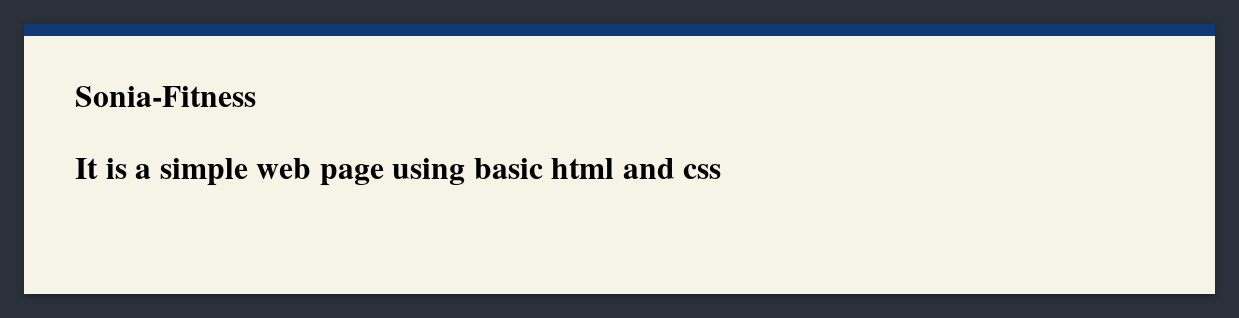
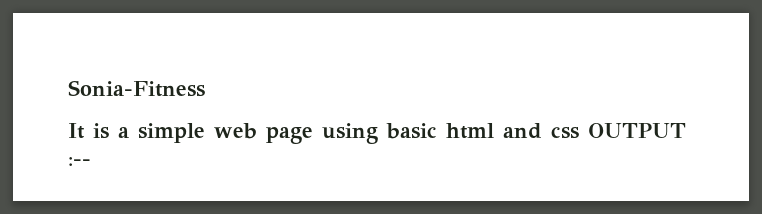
(722, 171) none -> [588,123,686,138] [68,157,91,166] OUTPUT :--

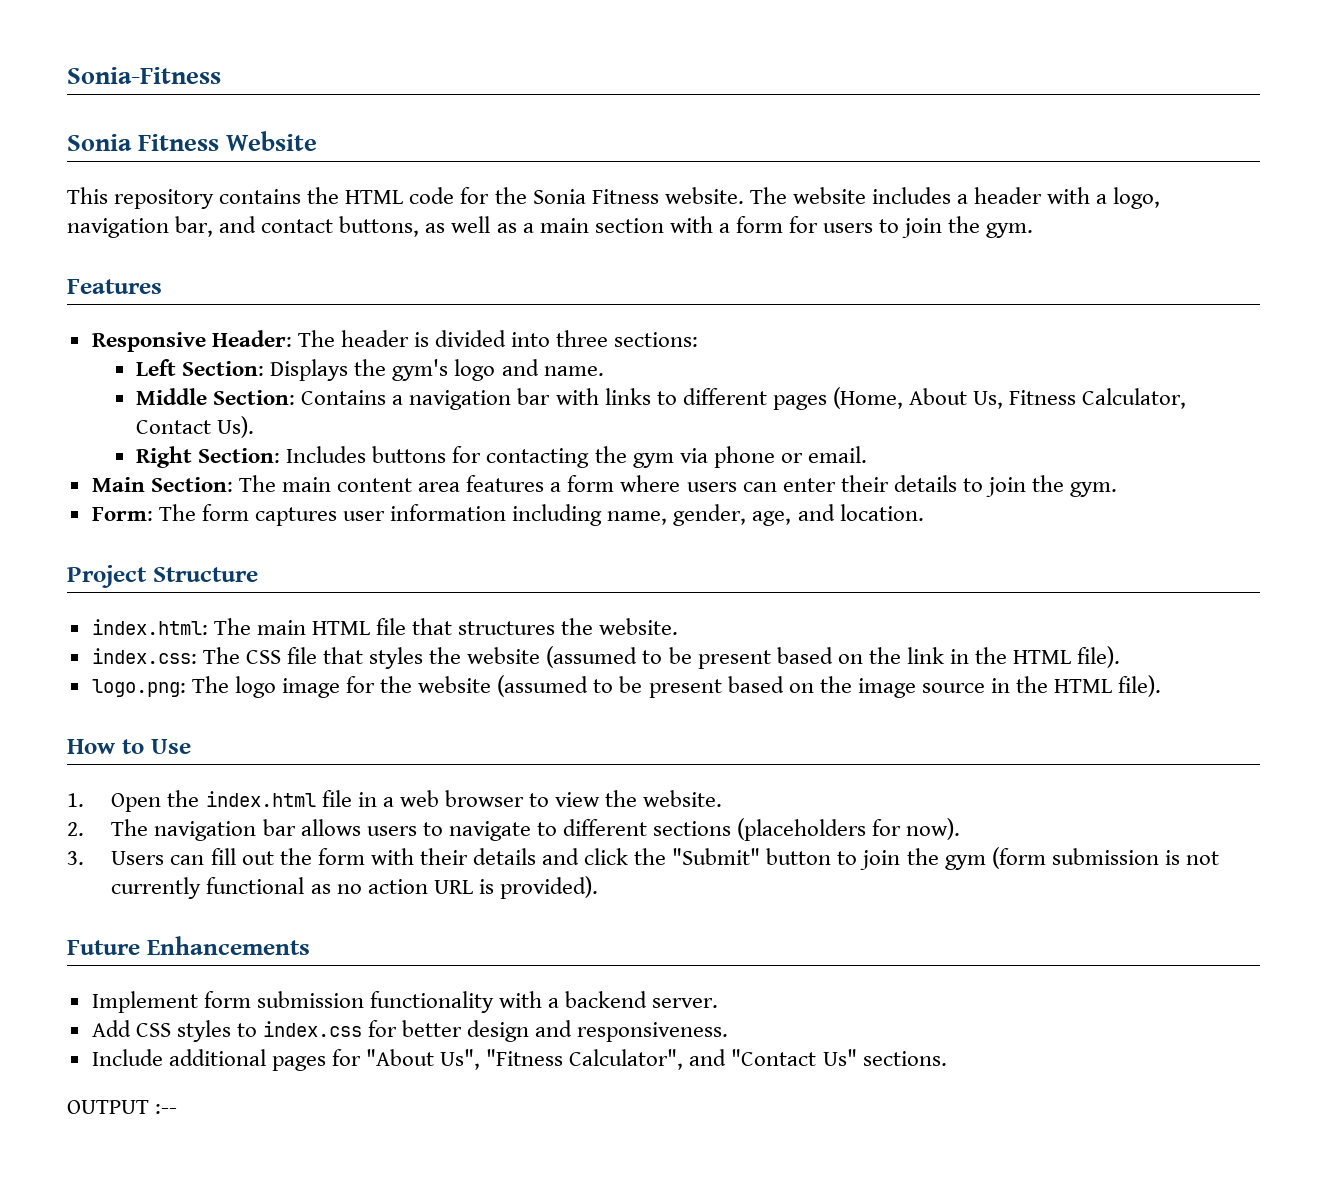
[68,123,579,144] It is a simple web page using basic html and css -> [67,131,318,151] [67,187,1161,209] [67,216,1034,238] [67,279,162,294] [91,330,699,352] [136,359,604,381] [136,387,1187,410] [136,416,255,438] [136,446,867,468] [91,475,1118,497] [91,504,924,526] [67,565,258,588] [91,618,679,635] [91,646,1121,669] [91,675,1162,698] [67,739,191,754] [67,790,723,812] [67,818,961,841] [67,847,1219,870] [111,876,598,899] [67,936,310,955] [91,991,719,1013] [91,1020,729,1042] [91,1049,947,1071] Sonia Fitness Website // This repository contains the HTML code for the Sonia Fitness website. The website includes a header with a logo, navigation bar, and contact buttons, as well as a main section with a form for users to join the gym. // Features // Responsive Header: The header is divided into three sections: // Left Section: Displays the gym's logo and name. // Middle Section: Contains a navigation bar with links to different pages (Home, About Us, Fitness Calculator, Contact Us). // Right Section: Includes buttons for contacting the gym via phone or email. // Main Section: The main content area features a form where users can enter their details to join the gym. // Form: The form captures user information including name, gender, age, and location. // Project Structure // index.html: The main HTML file that structures the website. // index.css: The CSS file that styles the website (assumed to be present based on the link in the HTML file). // logo.png: The logo image for the website (assumed to be present based on the image source in the HTML file). // How to Use // 1. Open the index.html file in a web browser to view the website. // 2. The navigation bar allows users to navigate to different sections (placeholders for now). // 3. Users can fill out the form with their details and click the "Submit" button to join the gym (form submission is not currently functional as no action URL is provided). // Future Enhancements // Implement form submission functionality with a backend server. // Add CSS styles to index.css for better design and responsiveness. // Include additional pages for "About Us", "Fitness Calculator", and "Contact Us" sections. //

